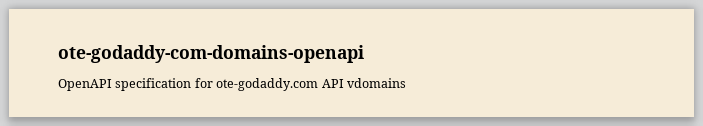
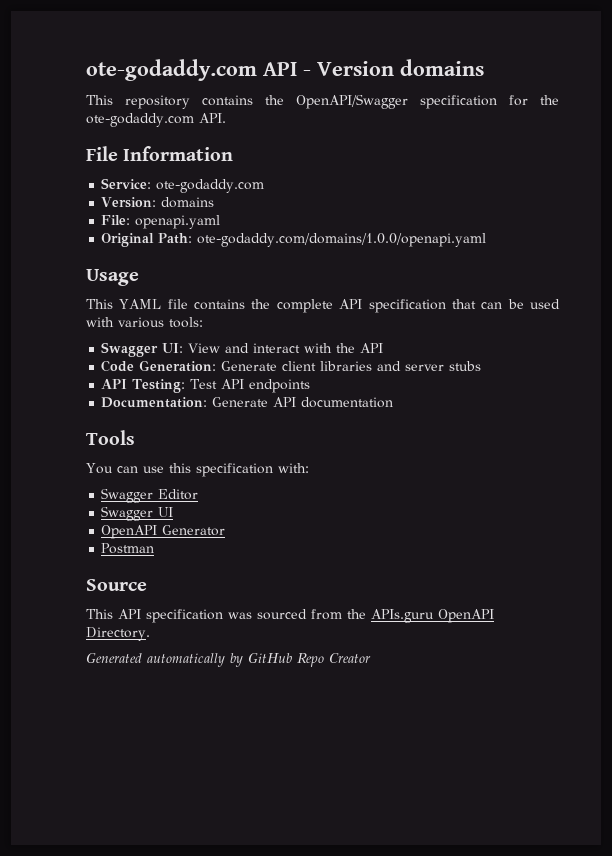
[58,45,364,63] [58,78,406,91] ote-godaddy-com-domains-openapi // OpenAPI specification for ote-godaddy.com API vdomains -> [86,59,484,81] [86,94,559,109] [86,113,226,127] [86,146,234,161] [101,178,265,193] [101,197,215,208] [101,215,221,229] [101,233,487,247] [86,269,139,286] [86,299,560,313] [86,317,203,328] [101,342,384,357] [101,360,482,372] [101,379,311,393] [101,397,394,408] [86,430,135,445] [86,463,309,477] [101,488,199,503] [101,506,174,521] [101,525,226,539] [101,543,155,554] [86,579,147,591] [86,609,494,623] [86,627,150,641] [86,653,371,667] ote-godaddy.com API - Version domains // This repository contains the OpenAPI/Swagger specification for the ote-godaddy.com API. // File Information // Service: ote-godaddy.com // Version: domains // File: openapi.yaml // Original Path: ote-godaddy.com/domains/1.0.0/openapi.yaml // Usage // This YAML file contains the complete API specification that can be used with various tools: // Swagger UI: View and interact with the API // Code Generation: Generate client libraries and server stubs // API Testing: Test API endpoints // Documentation: Generate API documentation // Tools // You can use this specification with: // Swagger Editor // Swagger UI // OpenAPI Generator // Postman // Source // This API specification was sourced from the APIs.guru OpenAPI Directory. // Generated automatically by GitHub Repo Creator

